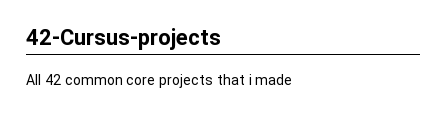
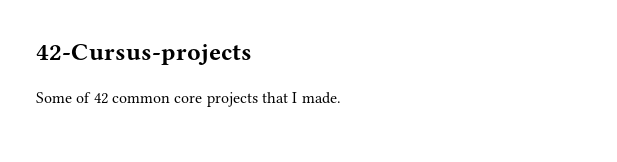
[26,74,41,85] All -> [36,92,92,103] Some of
[248,74,293,85] i made -> [292,92,341,104] I made.

